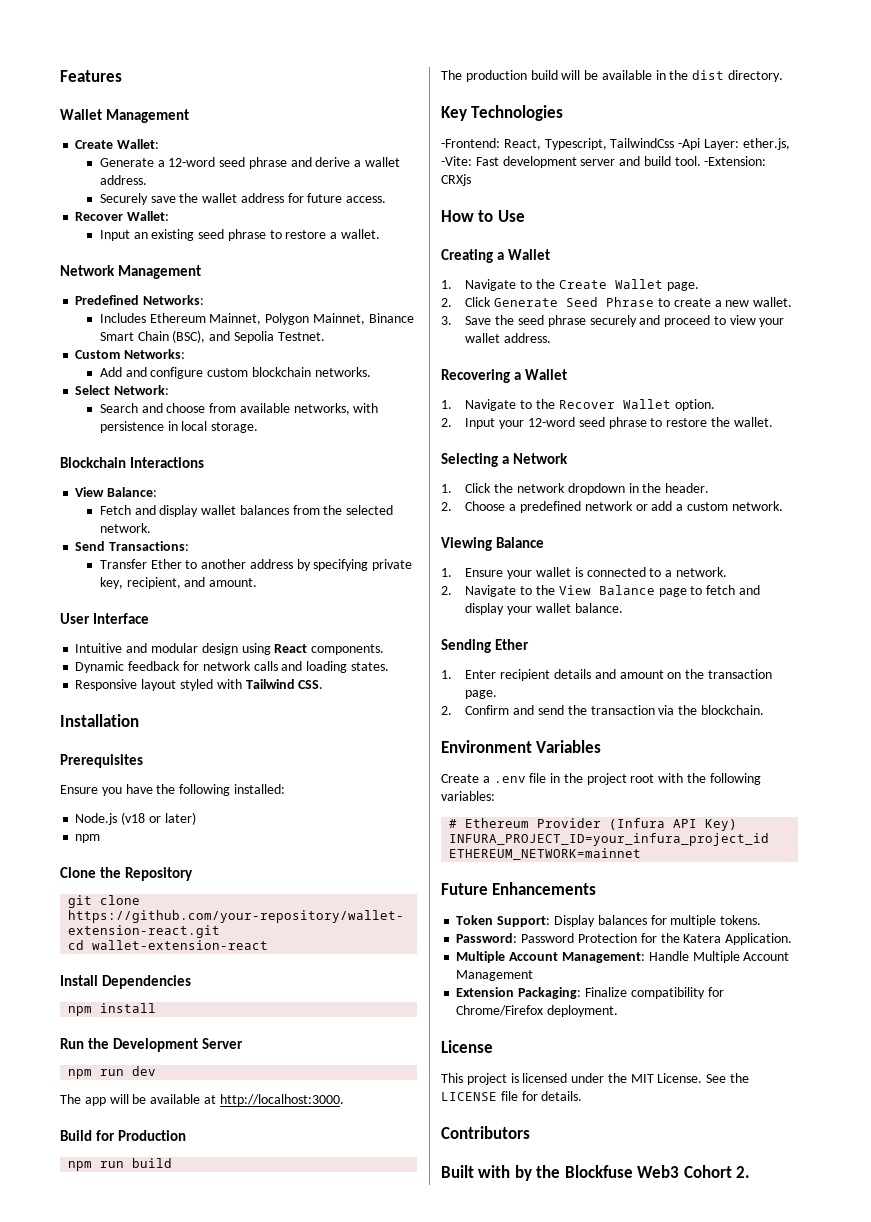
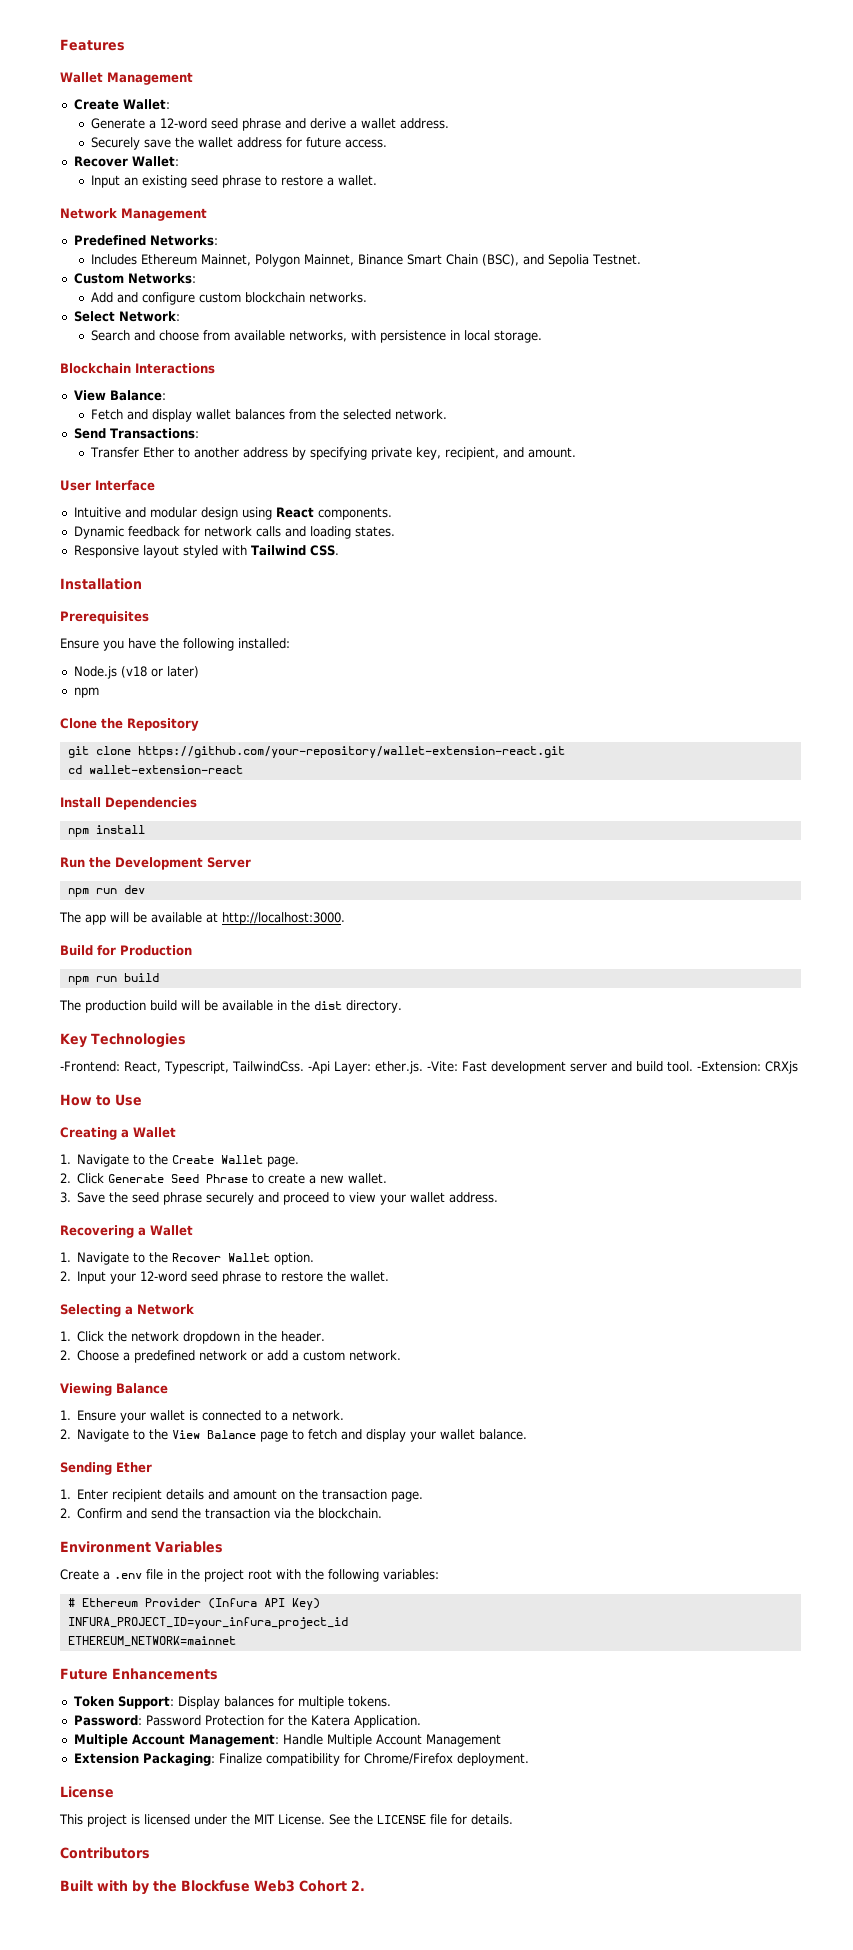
[610,138,675,148] TailwindCss -> [231,1061,304,1072] TailwindCss.
[742,138,790,150] ether.js, -> [374,1061,423,1074] ether.js.

